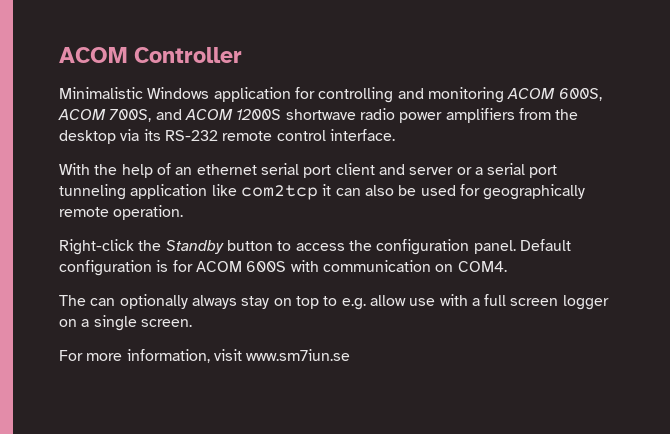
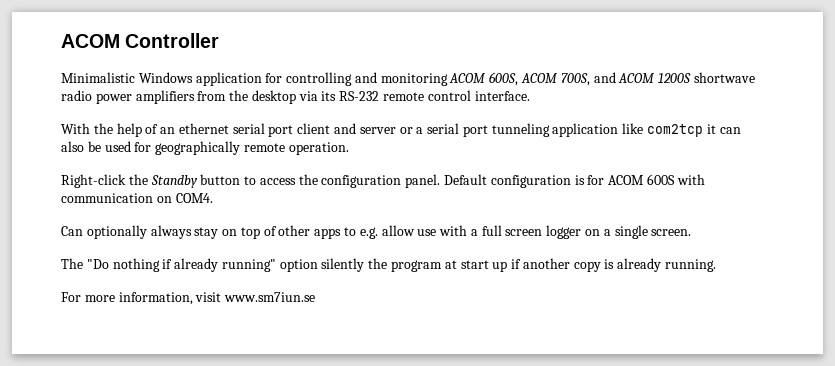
[59,295,116,306] The can -> [61,226,83,236] Can
(319, 302) none -> [263,225,342,239] of other apps
(192, 323) none -> [61,258,717,272] // The "Do nothing if already running" option silently the program at start up if another copy is already running.

